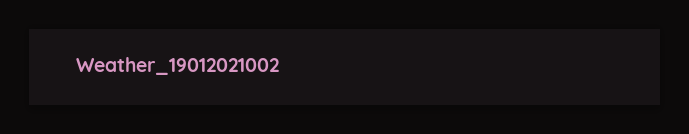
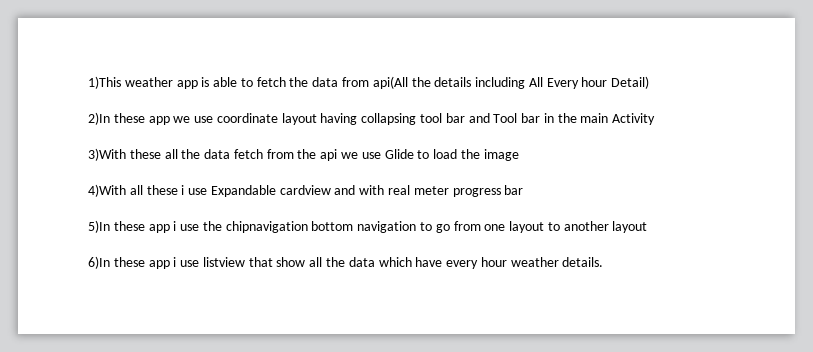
[76,57,279,75] Weather_19012021002 -> [88,76,650,89] [88,112,656,125] [88,148,519,161] [88,184,524,197] [88,220,648,233] [88,256,604,269] 1)This weather app is able to fetch the data from api(All the details including All Every hour Detail) // 2)In these app we use coordinate layout having collapsing tool bar and Tool bar in the main Activity // 3)With these all the data fetch from the api we use Glide to load the image // 4)With all these i use Expandable cardview and with real meter progress bar // 5)In these app i use the chipnavigation bottom navigation to go from one layout to another layout // 6)In these app i use listview that show all the data which have every hour weather details.

